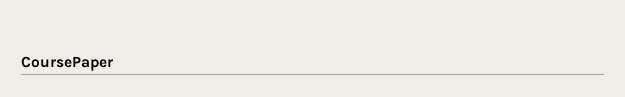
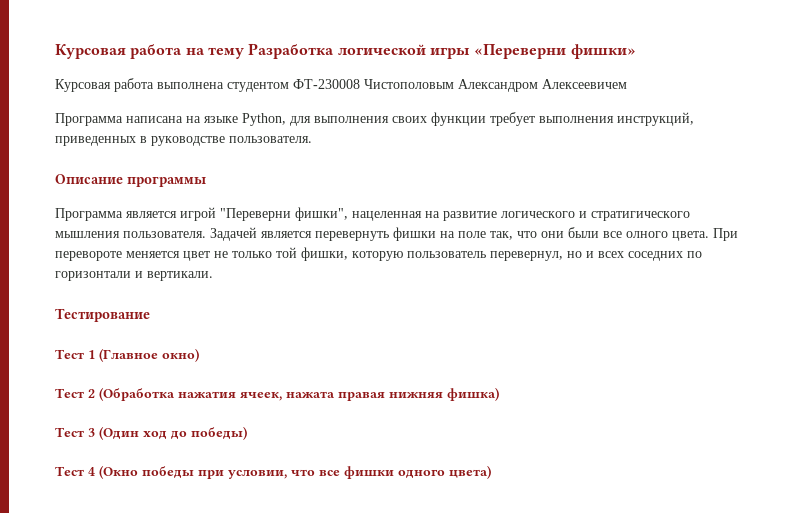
[21,56,113,71] CoursePaper -> [55,43,636,59] [55,78,627,92] [55,112,694,126] [55,136,312,146] [55,174,206,187] [55,207,690,221] [55,227,738,241] [55,247,702,261] [55,271,213,281] [55,308,150,322] [55,348,199,362] [55,387,499,401] [55,426,247,440] [55,465,491,479] Курсовая работа на тему Разработка логической игры «Переверни фишки» // Курсовая работа выполнена студентом ФТ-230008 Чистополовым Александром Алексеевичем // Программа написана на языке Python, для выполнения своих функции требует выполнения инструкций, приведенных в руководстве пользователя. // Описание программы // Программа является игрой "Переверни фишки", нацеленная на развитие логического и стратигического мышления пользователя. Задачей является перевернуть фишки на поле так, что они были все олного цвета. При перевороте меняется цвет не только той фишки, которую пользователь перевернул, но и всех соседних по горизонтали и вертикали. // Тестирование // Тест 1 (Главное окно) // Тест 2 (Обработка нажатия ячеек, нажата правая нижняя фишка) // Тест 3 (Один ход до победы) // Тест 4 (Окно победы при условии, что все фишки одного цвета)

